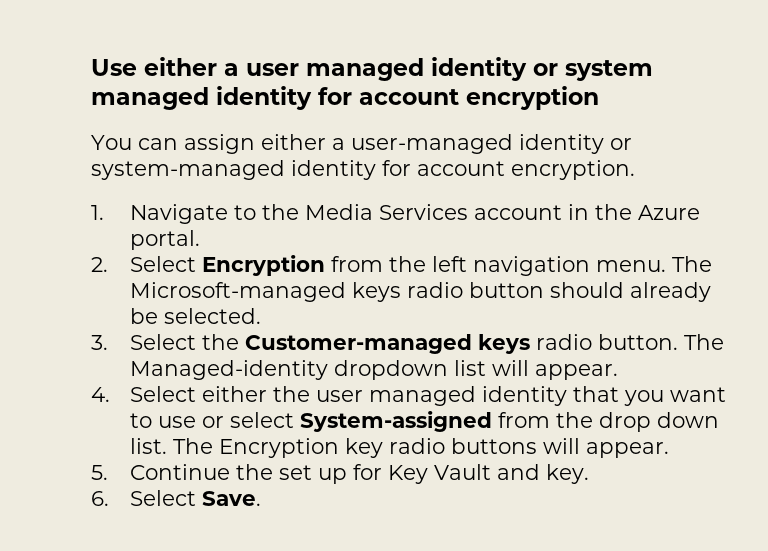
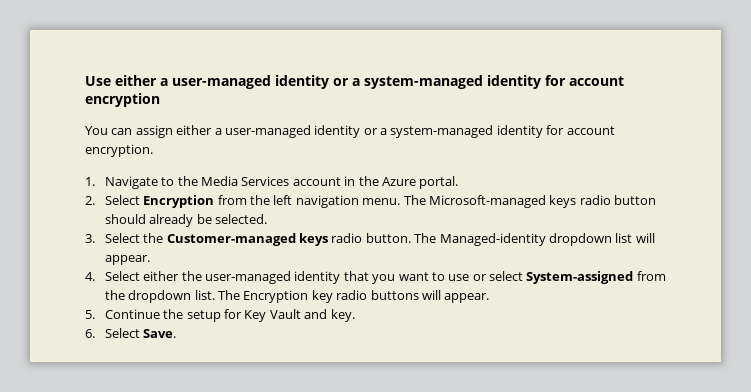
[246,57,653,81] [91,87,209,110] user managed identity or system managed -> [172,75,483,89] user-managed identity or a system-managed
(632, 144) none -> [380,128,387,135] a
[316,386,477,406] user managed -> [205,271,292,284] user-managed
[599,412,720,432] drop down -> [128,290,192,303] dropdown
[279,465,348,484] set up -> [186,310,221,322] setup

